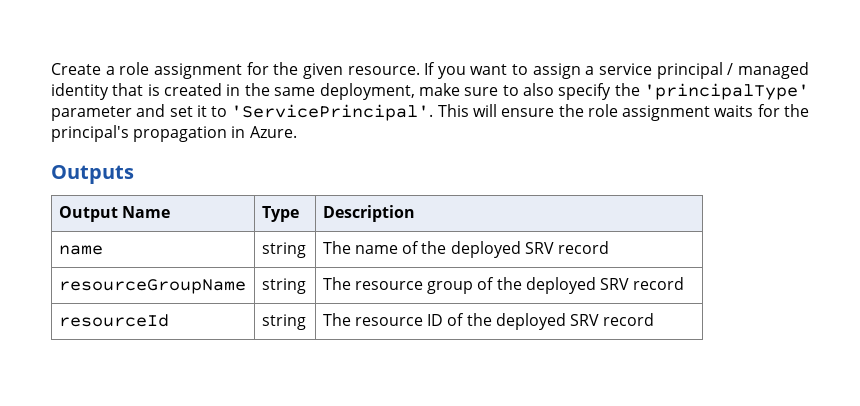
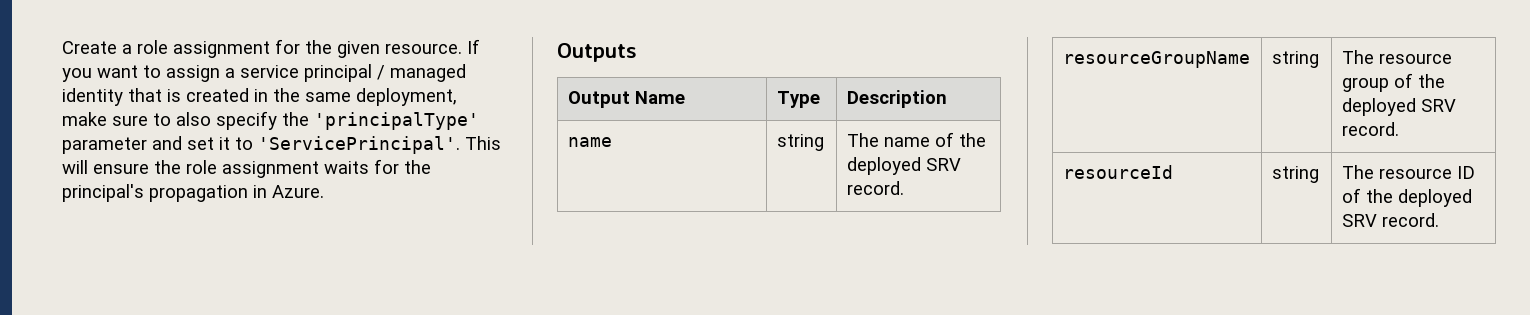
[557,241,609,254] record -> [846,181,904,195] record.
[633,277,685,290] record -> [1341,122,1399,136] record.
[603,313,655,326] record -> [1381,213,1439,227] record.

